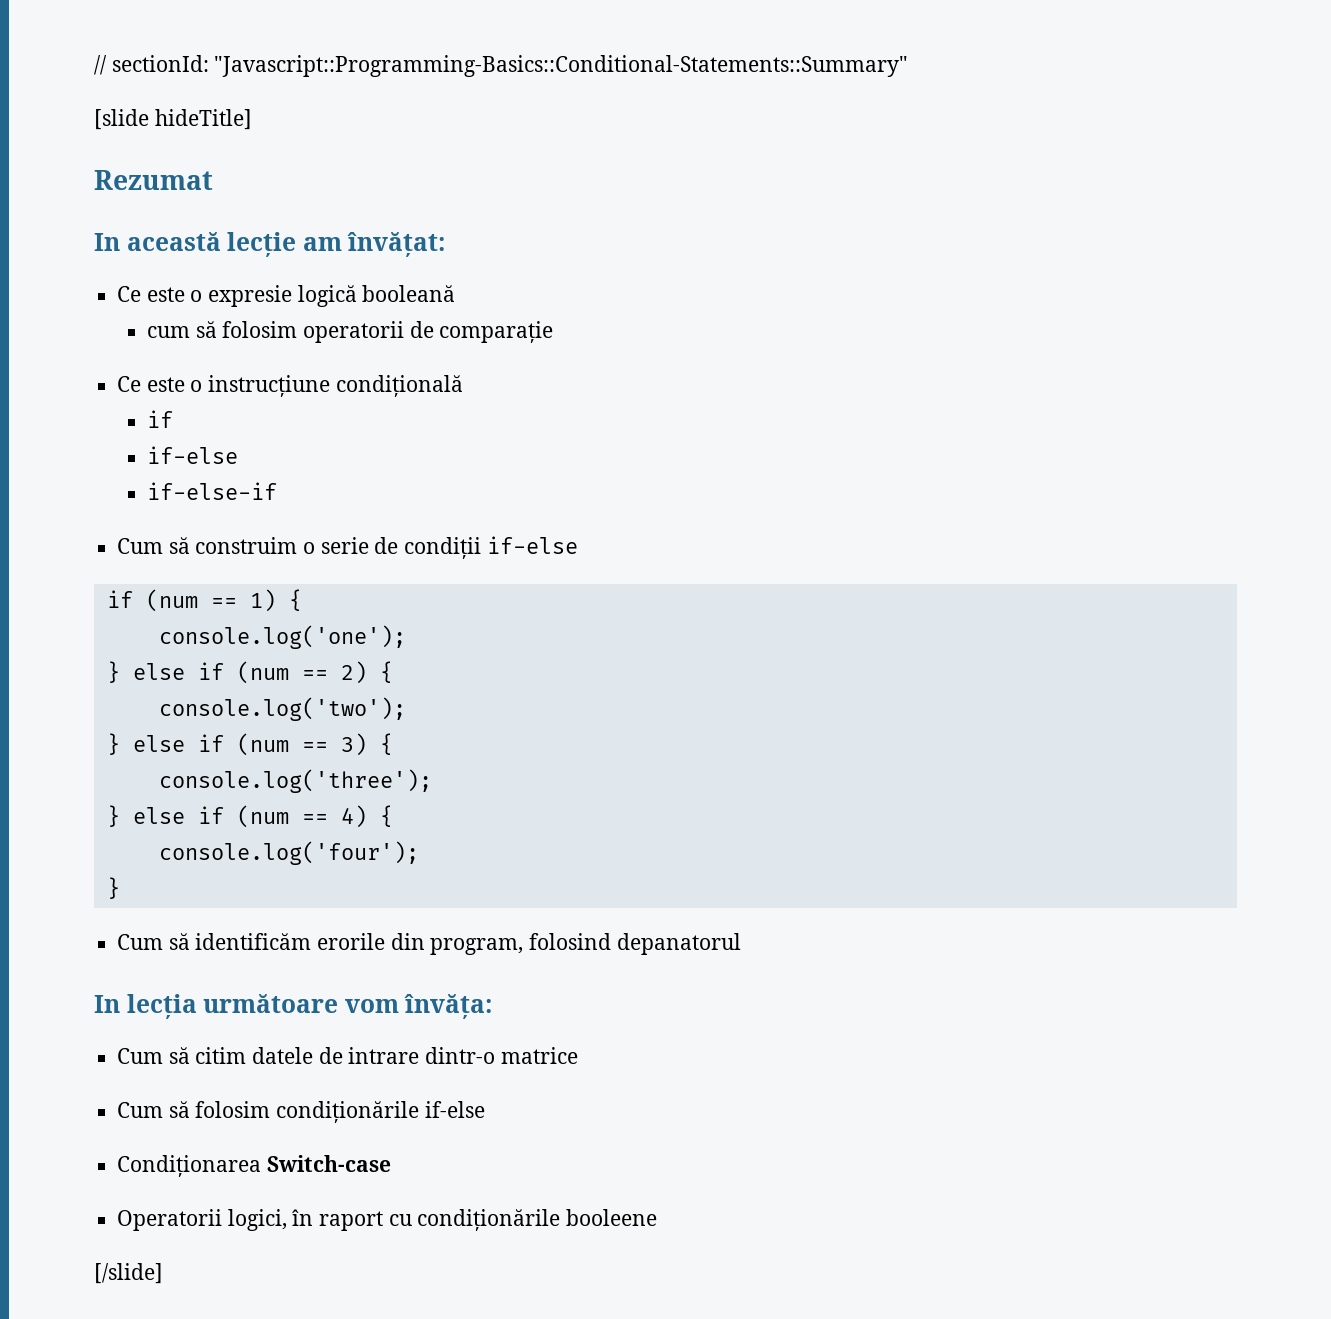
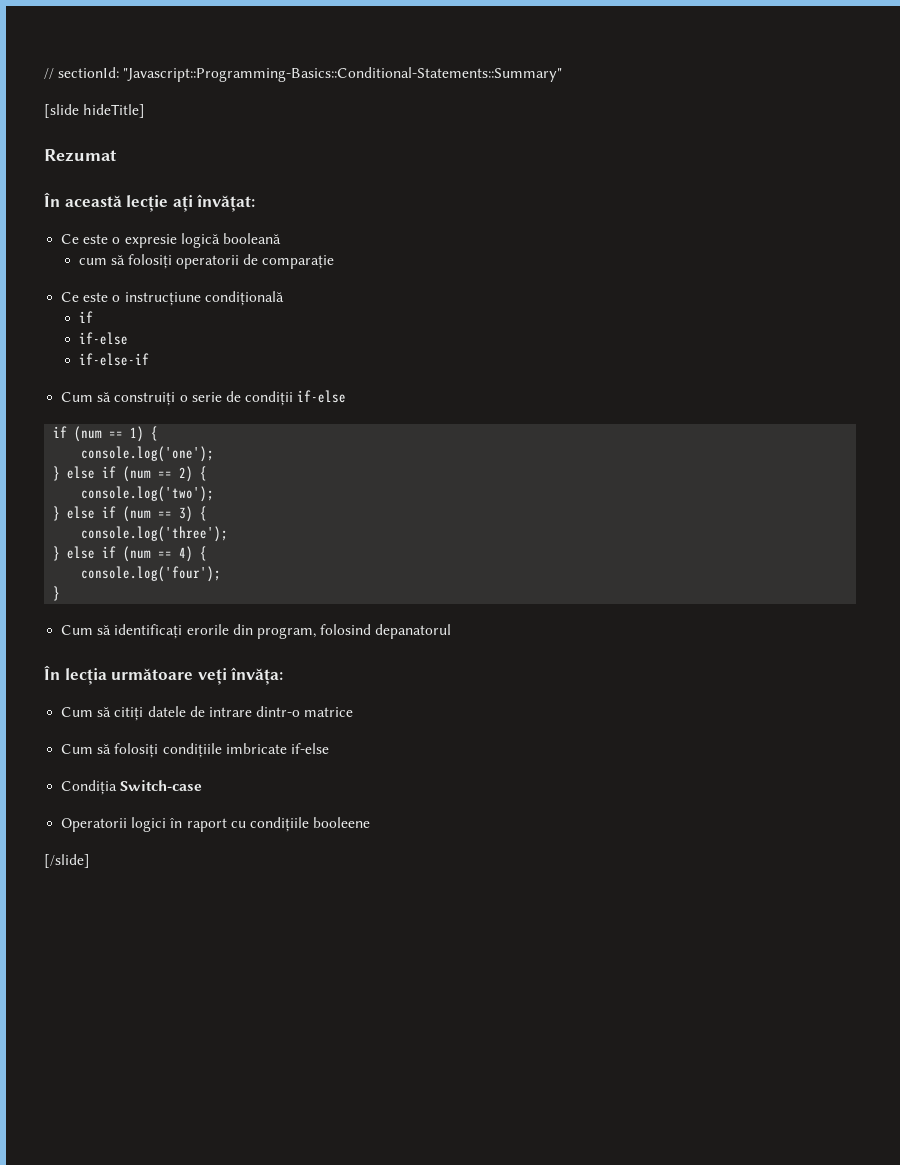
[94,233,120,251] In -> [44,192,60,207] În
[302,237,342,251] am -> [172,195,193,212] ați
[222,321,298,338] folosim -> [127,254,172,269] folosiți
[195,537,298,554] construim -> [114,392,176,406] construiți
[195,933,312,950] identificăm -> [114,624,183,639] identificați
[94,995,120,1013] In -> [44,665,60,680] În
[344,999,399,1013] vom -> [197,668,227,685] veți
[195,1047,247,1064] citim -> [114,707,144,721] citiți
[195,1101,485,1123] [117,1155,262,1177] folosim condiționările if-else // Condiționarea -> [114,743,329,758] [61,780,118,795] folosiți condițiile imbricate if-else // Condiția
[227,1209,287,1231] logici, -> [131,817,167,832] logici
[417,1209,561,1231] condiționările -> [249,817,309,832] condițiile

